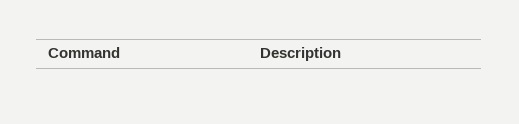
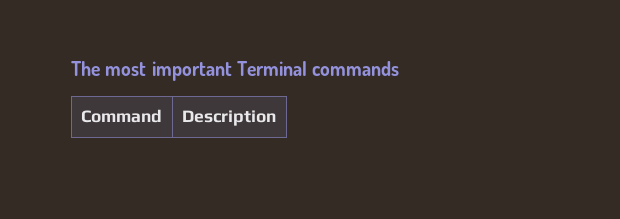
(47, 52) none -> [71,61,400,81] The most important Terminal commands //

